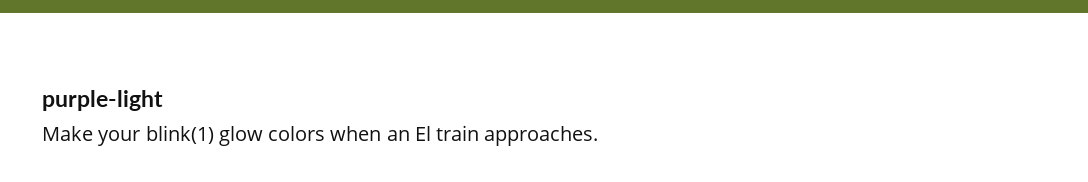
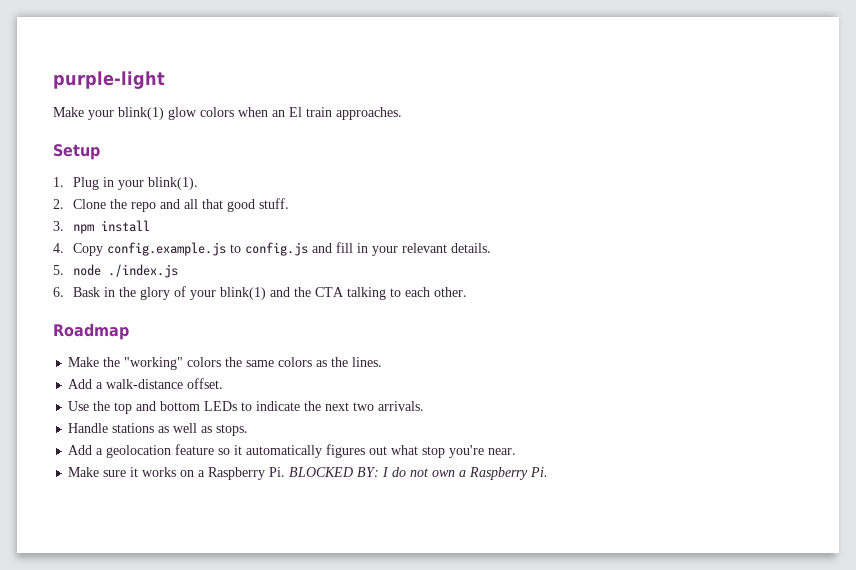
(599, 136) none -> [53,144,100,160] [53,177,198,190] [53,198,289,212] [53,220,150,234] [53,242,491,256] [53,264,178,278] [53,286,467,300] [53,323,129,340] [68,357,383,370] [68,378,224,389] [68,401,425,414] [68,423,249,436] [68,444,517,458] [68,467,549,480] // Setup // 1. Plug in your blink(1). // 2. Clone the repo and all that good stuff. // 3. npm install // 4. Copy config.example.js to config.js and fill in your relevant details. // 5. node ./index.js // 6. Bask in the glory of your blink(1) and the CTA talking to each other. // Roadmap // Make the "working" colors the same colors as the lines. // Add a walk-distance offset. // Use the top and bottom LEDs to indicate the next two arrivals. // Handle stations as well as stops. // Add a geolocation feature so it automatically figures out what stop you're near. // Make sure it works on a Raspberry Pi. BLOCKED BY: I do not own a Raspberry Pi.

